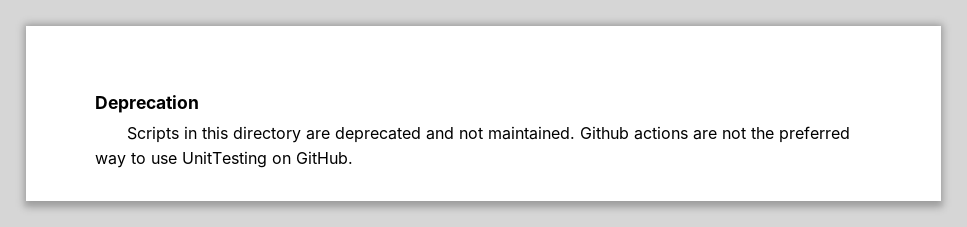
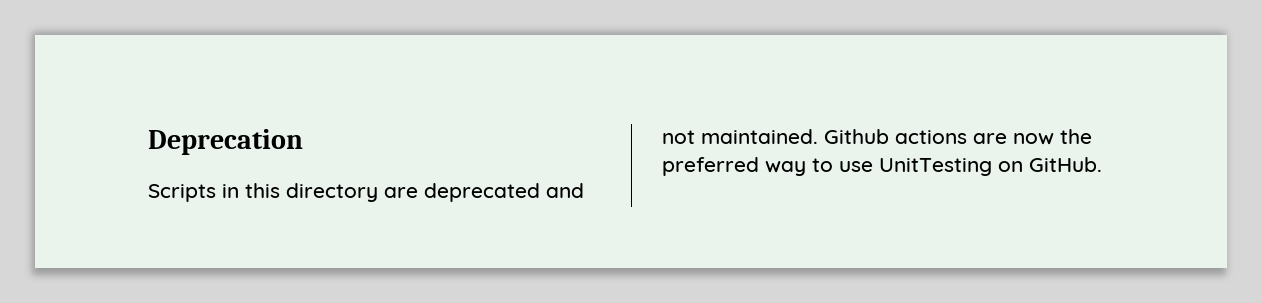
[721,127,746,139] not -> [1013,133,1054,145] now

